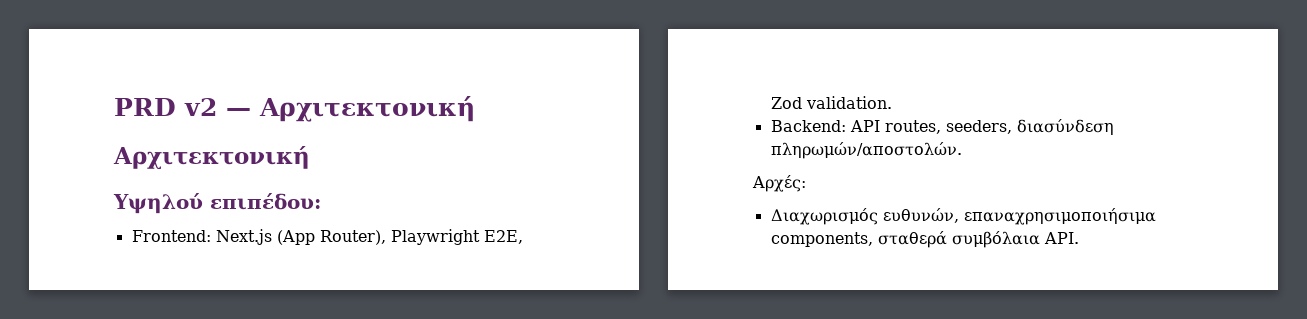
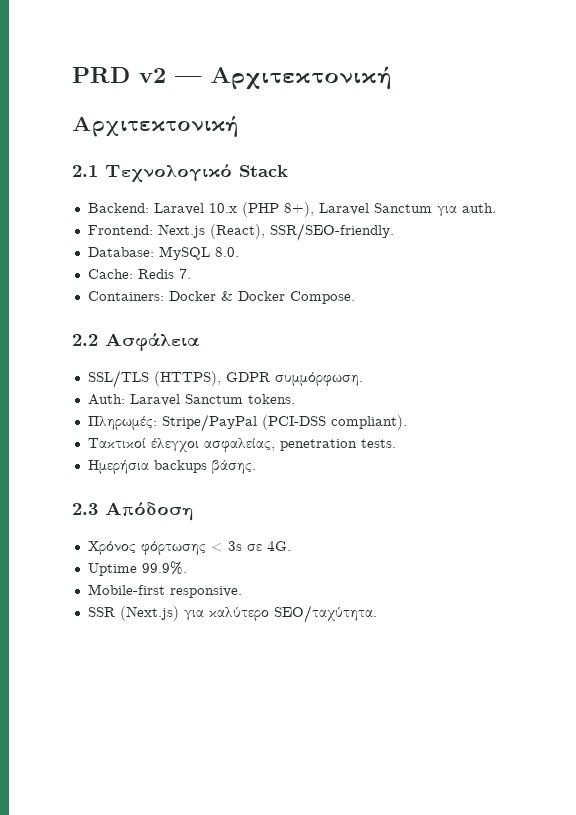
[113,193,321,214] [131,229,523,245] [770,96,892,109] [770,119,1114,135] [770,142,962,159] [752,175,806,192] [770,208,1156,225] [770,231,1079,248] Υψηλού επιπέδου: // Frontend: Next.js (App Router), Playwright E2E, Zod validation. // Backend: API routes, seeders, διασύνδεση πληρωμών/αποστολών. // Αρχές: // Διαχωρισμός ευθυνών, επαναχρησιμοποιήσιμα components, σταθερά συμβόλαια API. -> [72,164,288,182] [87,202,496,217] [87,223,394,241] [87,246,239,260] [87,268,191,279] [87,291,355,304] [72,333,199,351] [87,370,363,388] [87,394,295,406] [87,414,407,432] [87,438,396,452] [87,460,256,474] [72,502,193,521] [87,541,291,555] [87,561,187,576] [87,584,242,598] [87,605,377,623] 2.1 Τεχνολογικό Stack // Backend: Laravel 10.x (PHP 8+), Laravel Sanctum για auth. // Frontend: Next.js (React), SSR/SEO-friendly. // Database: MySQL 8.0. // Cache: Redis 7. // Containers: Docker & Docker Compose. // 2.2 Ασφάλεια // SSL/TLS (HTTPS), GDPR συμμόρφωση. // Auth: Laravel Sanctum tokens. // Πληρωμές: Stripe/PayPal (PCI-DSS compliant). // Τακτικοί έλεγχοι ασφαλείας, penetration tests. // Ημερήσια backups βάσης. // 2.3 Απόδοση // Χρόνος φόρτωσης < 3s σε 4G. // Uptime 99.9%. // Mobile-first responsive. // SSR (Next.js) για καλύτερο SEO/ταχύτητα.

